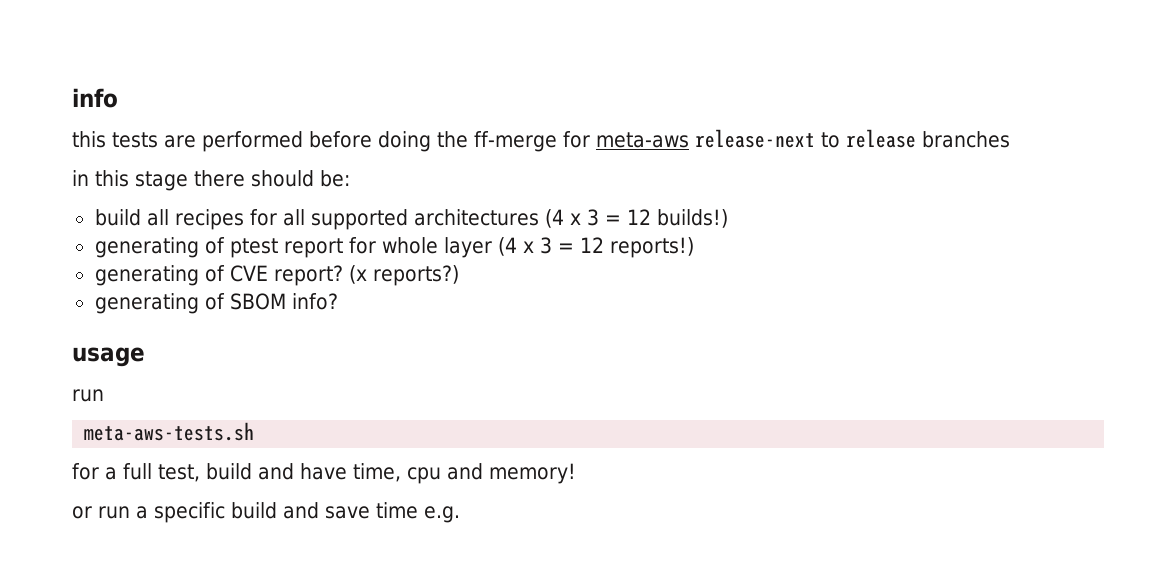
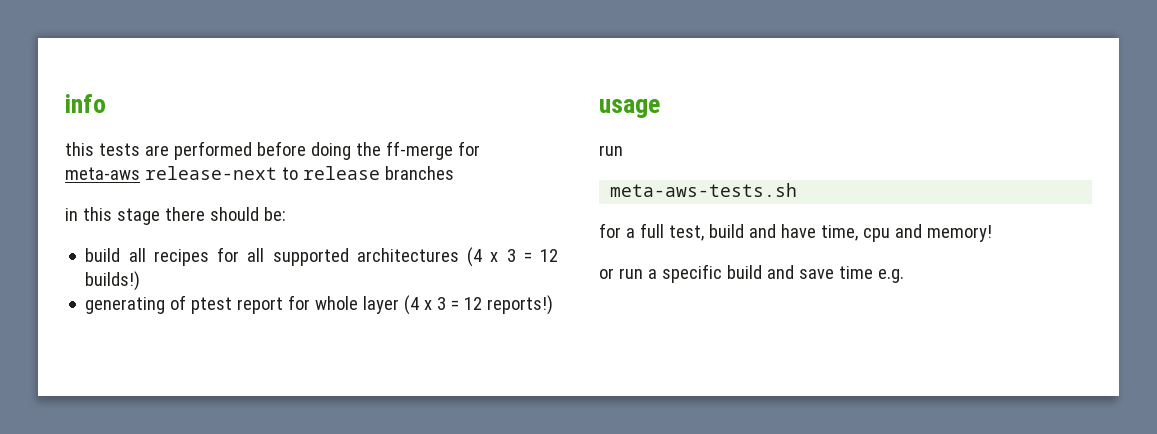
[94,265,459,286] [94,293,338,314] // generating of CVE report? (x reports?) // generating of SBOM info? -> (554, 305) none

